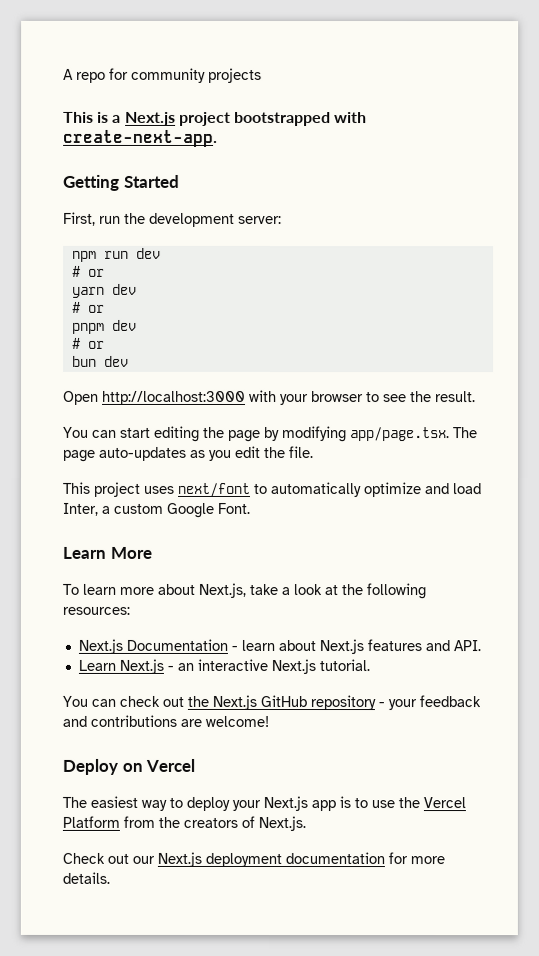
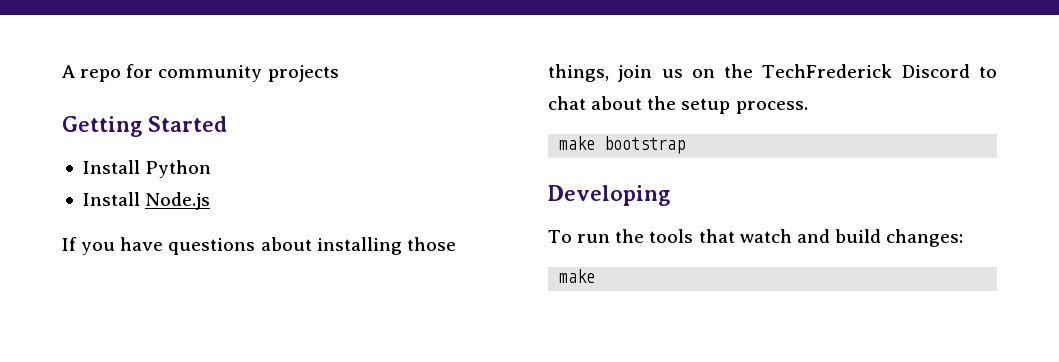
[63,111,368,127] [63,129,218,147] [63,174,180,191] [63,211,282,227] [71,247,161,262] [71,265,105,277] [71,283,137,298] [71,301,105,313] [71,319,137,334] [71,337,105,349] [71,355,129,367] [63,389,476,406] [63,425,478,443] [63,445,314,462] [62,481,481,498] [62,502,250,518] [62,546,152,559] [62,582,426,600] [62,606,130,615] [77,638,481,655] [77,658,370,675] [62,694,481,711] [62,714,269,727] [62,758,196,775] [62,795,466,812] [62,815,306,832] [62,851,445,868] [62,871,110,884] This is a Next.js project bootstrapped with create-next-app. // Getting Started // First, run the development server: // npm run dev // # or // yarn dev // # or // pnpm dev // # or // bun dev // Open http://localhost:3000 with your browser to see the result. // You can start editing the page by modifying app/page.tsx. The page auto-updates as you edit the file. // This project uses next/font to automatically optimize and load Inter, a custom Google Font. // Learn More // To learn more about Next.js, take a look at the following resources: // Next.js Documentation - learn about Next.js features and API. // Learn Next.js - an interactive Next.js tutorial. // You can check out the Next.js GitHub repository - your feedback and contributions are welcome! // Deploy on Vercel // The easiest way to deploy your Next.js app is to use the Vercel Platform from the creators of Next.js. // Check out our Next.js deployment documentation for more details. -> [62,116,227,137] [82,160,212,178] [82,192,211,210] [62,237,456,255] [548,64,997,82] [548,96,808,114] [559,136,686,154] [548,185,670,206] [548,229,964,247] [559,269,596,283] Getting Started // Install Python // Install Node.js // If you have questions about installing those things, join us on the TechFrederick Discord to chat about the setup process. // make bootstrap // Developing // To run the tools that watch and build changes: // make

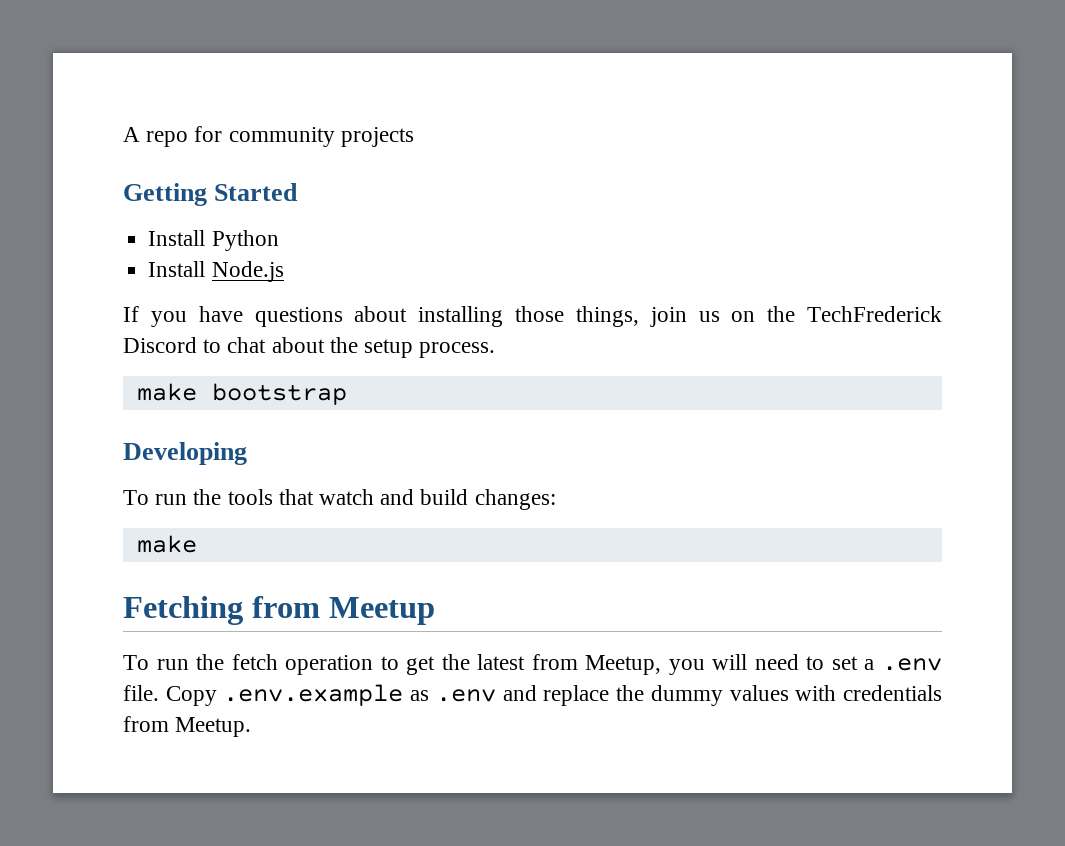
(596, 276) none -> [123,596,435,625] [123,654,942,675] [123,684,943,706] [123,716,252,737] // Fetching from Meetup // To run the fetch operation to get the latest from Meetup, you will need to set a .env file. Copy .env.example as .env and replace the dummy values with credentials from Meetup.

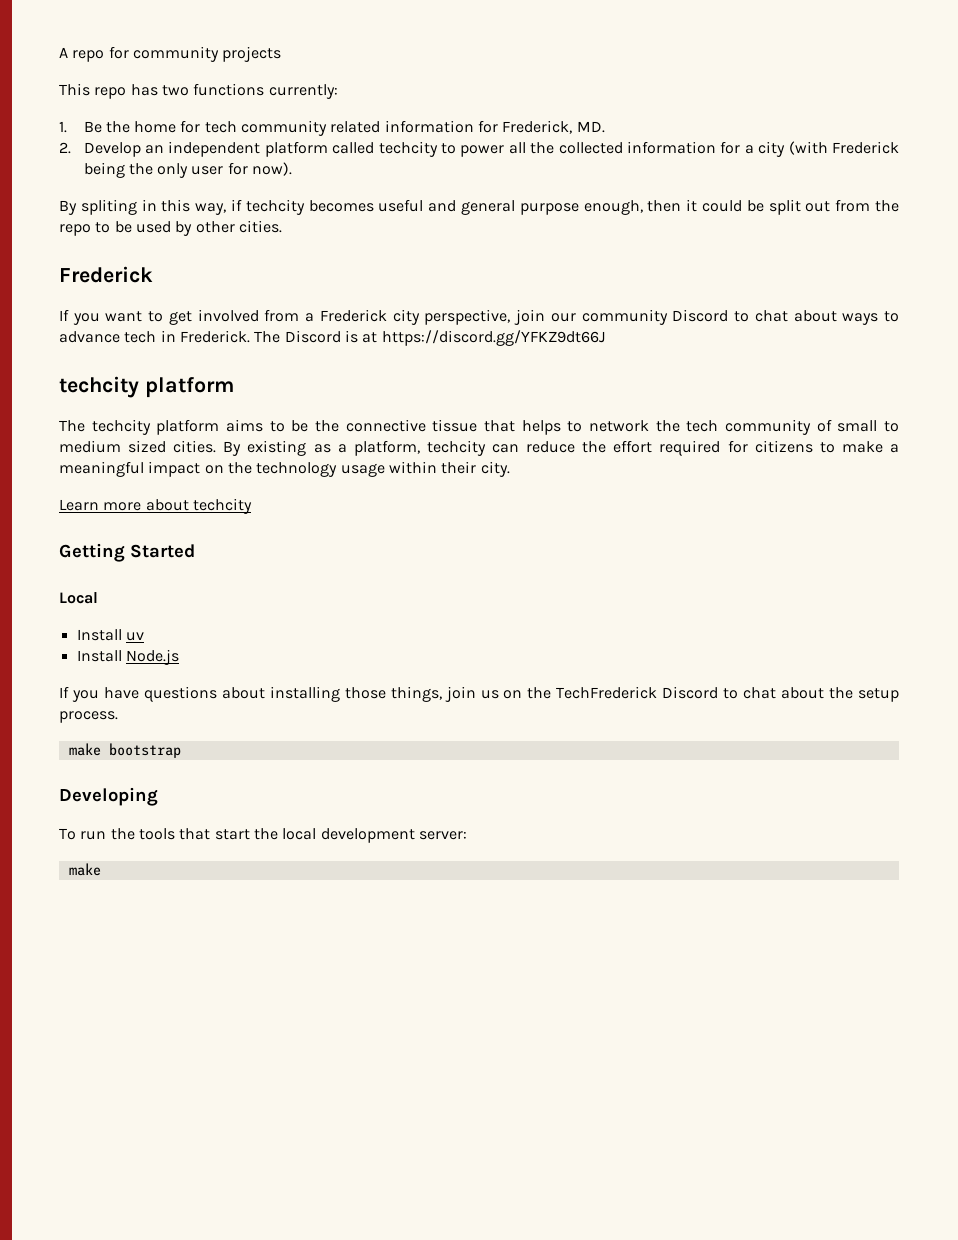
(414, 137) none -> [59,83,338,99] [59,120,605,136] [59,141,900,157] [83,162,293,178] [59,199,899,215] [59,220,282,236] [59,266,153,283] [59,309,899,325] [59,330,605,346] [59,376,234,398] [59,419,899,435] [59,440,899,456] [59,461,510,477] [59,498,252,514] // This repo has two functions currently: // 1. Be the home for tech community related information for Frederick, MD. // 2. Develop an independent platform called techcity to power all the collected information for a city (with Frederick being the only user for now). // By spliting in this way, if techcity becomes useful and general purpose enough, then it could be split out from the repo to be used by other cities. // Frederick // If you want to get involved from a Frederick city perspective, join our community Discord to chat about ways to advance tech in Frederick. The Discord is at https://discord.gg/YFKZ9dt66J // techcity platform // The techcity platform aims to be the connective tissue that helps to network the tech community of small to medium sized cities. By existing as a platform, techcity can reduce the effort required for citizens to make a meaningful impact on the technology usage within their city. // Learn more about techcity
[148,230,279,251] // Install Python -> [59,592,98,604] [76,629,144,641] // Local // Install uv
[319,489,556,510] [136,535,197,553] [123,596,435,625] [123,654,942,675] [123,684,943,706] [123,716,252,737] watch and build changes: // make // Fetching from Meetup // To run the fetch operation to get the latest from Meetup, you will need to set a .env file. Copy .env.example as .env and replace the dummy values with credentials from Meetup. -> [214,828,467,843] [68,863,101,876] start the local development server: // make

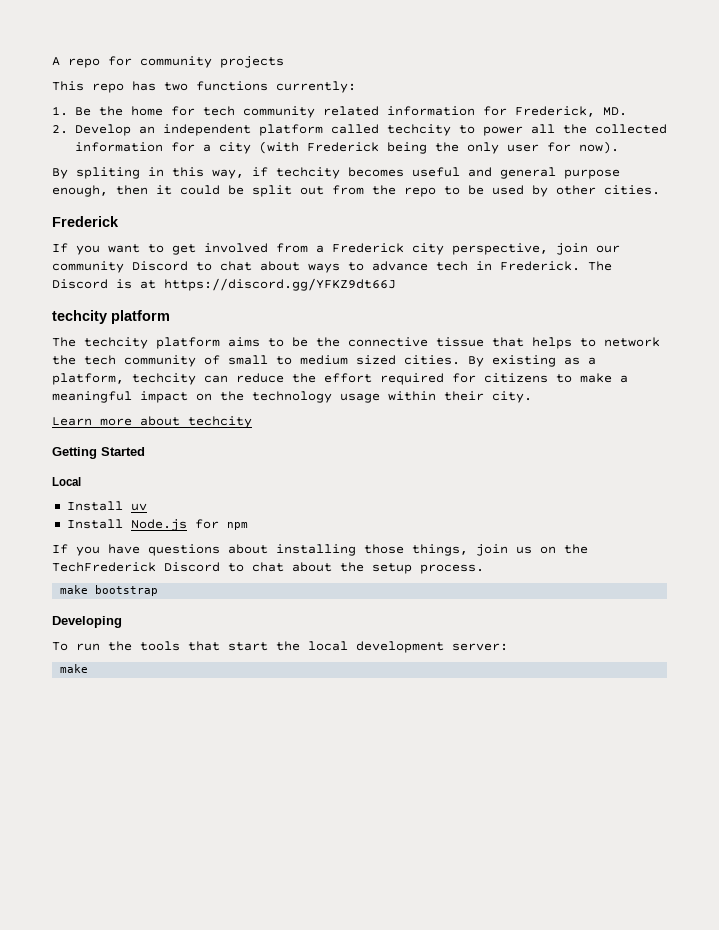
(179, 657) none -> [194,519,248,530] for npm

